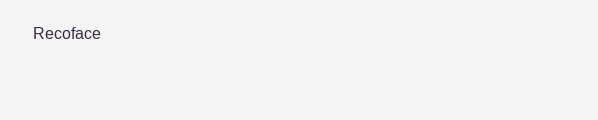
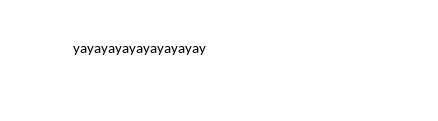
[33,27,101,39] Recoface -> [73,46,206,55] yayayayayayayayayay

